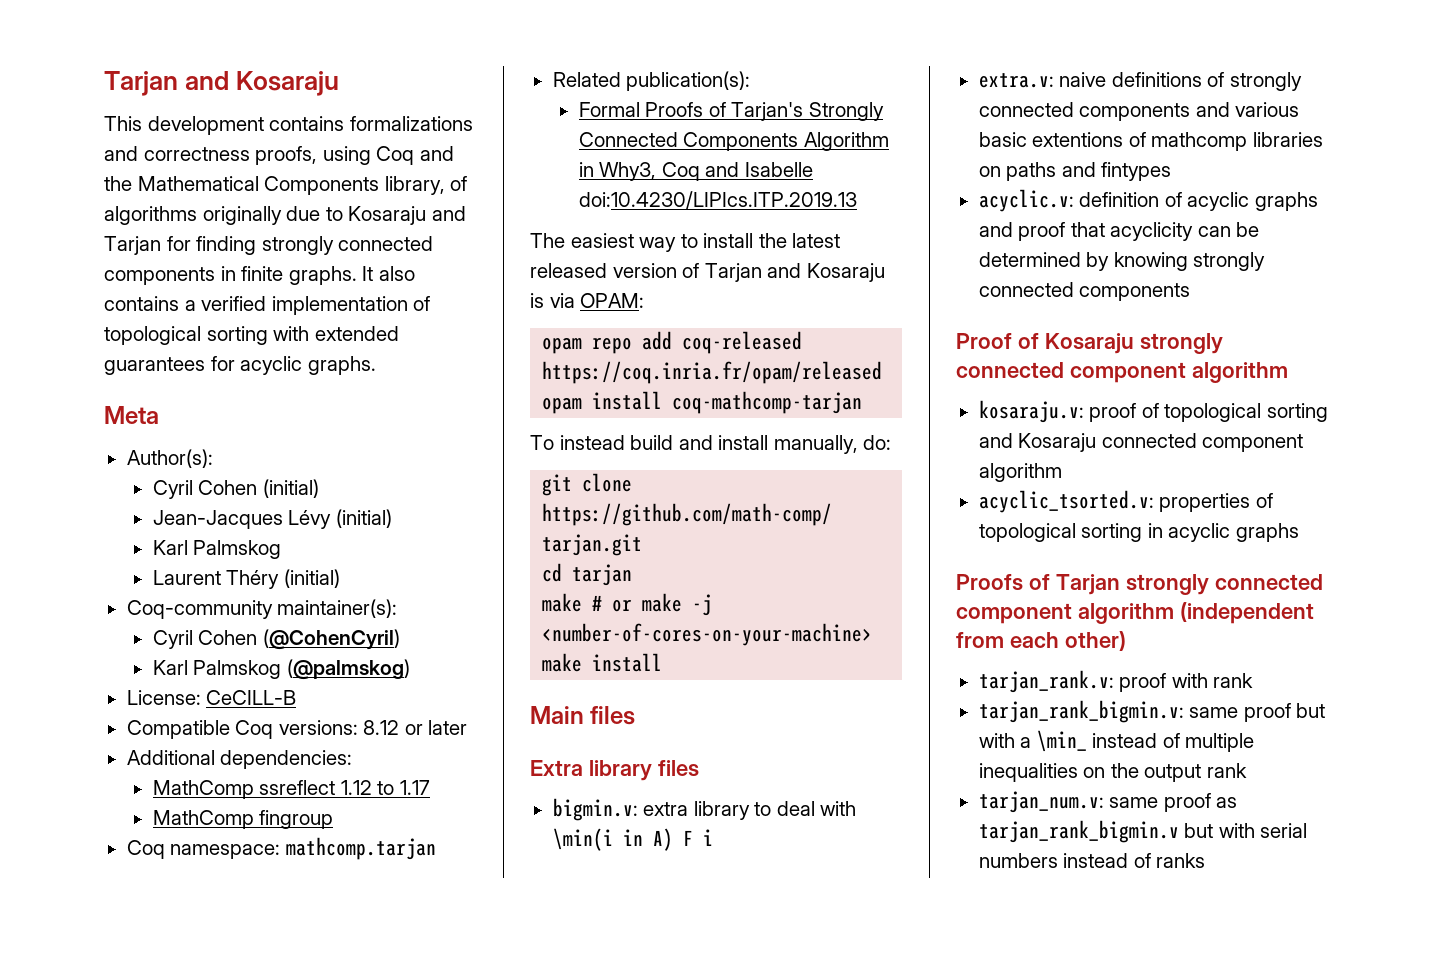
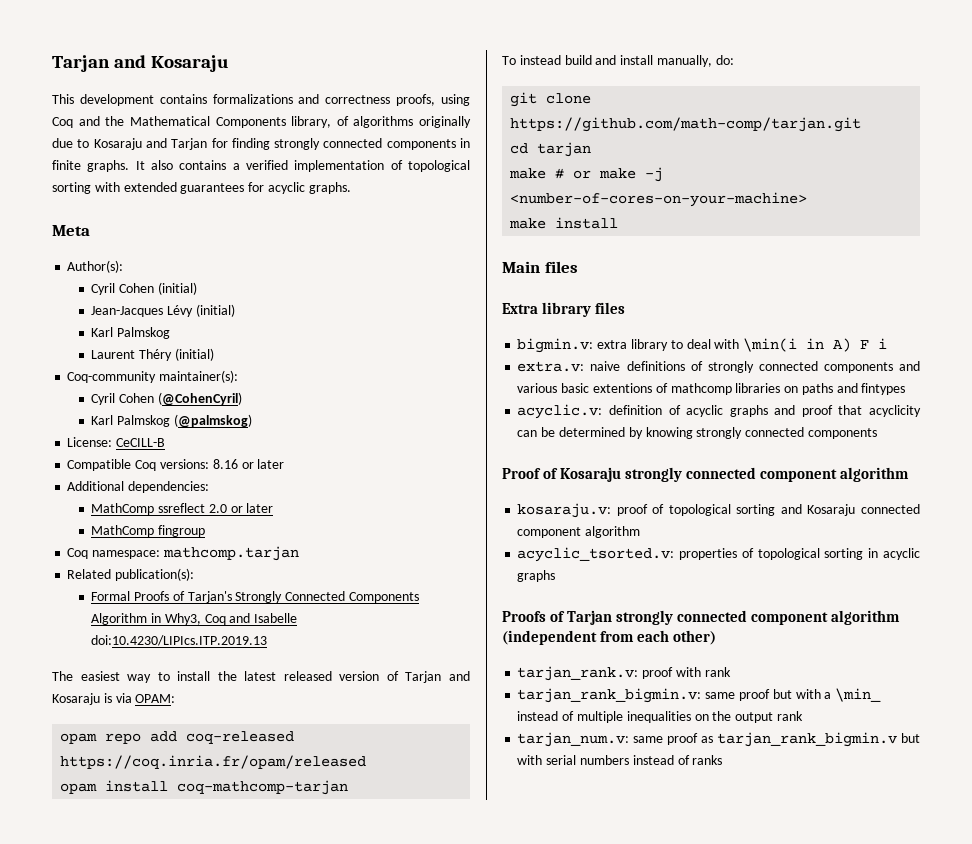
[363,720,400,735] 8.12 -> [212,459,238,469] 8.16
[340,780,430,795] 1.12 to 1.17 -> [208,503,274,513] 2.0 or later

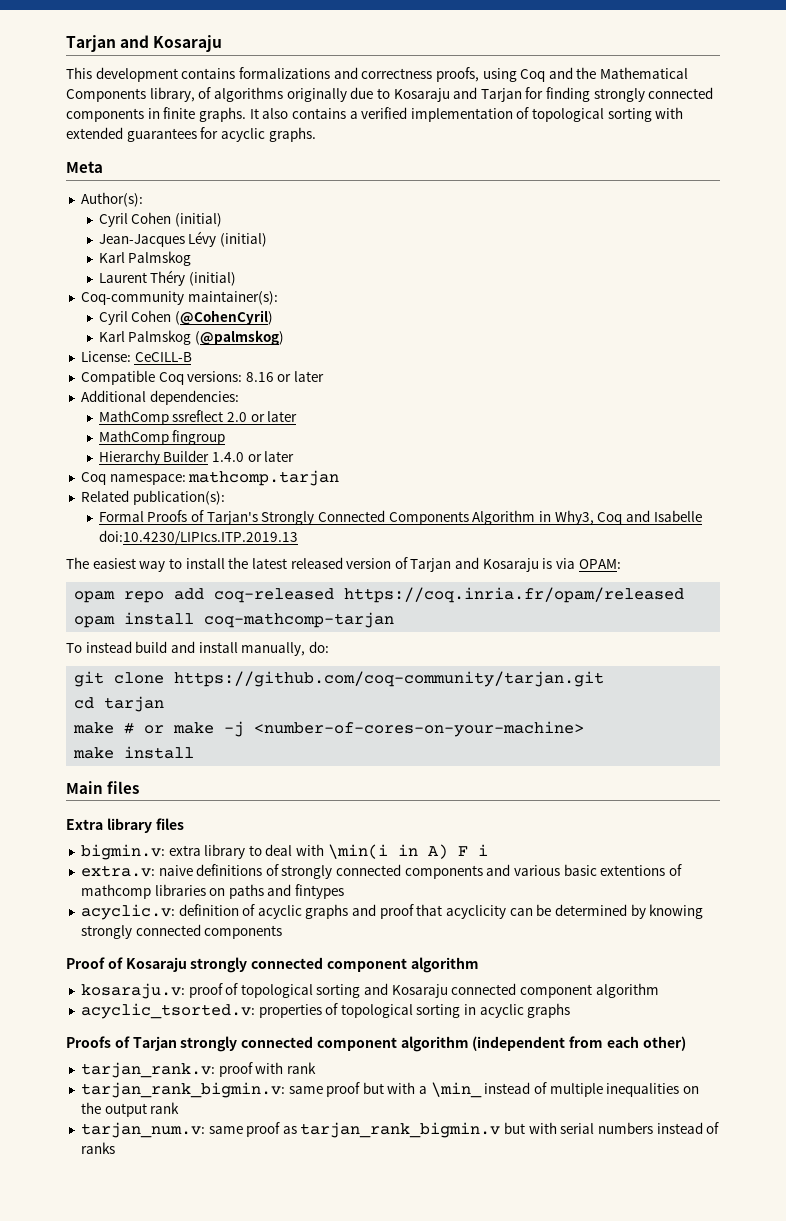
(206, 531) none -> [98,450,295,465] // Hierarchy Builder 1.4.0 or later
[510,117,862,132] https://github.com/math-comp/tarjan.git -> [174,671,605,687] https://github.com/coq-community/tarjan.git

